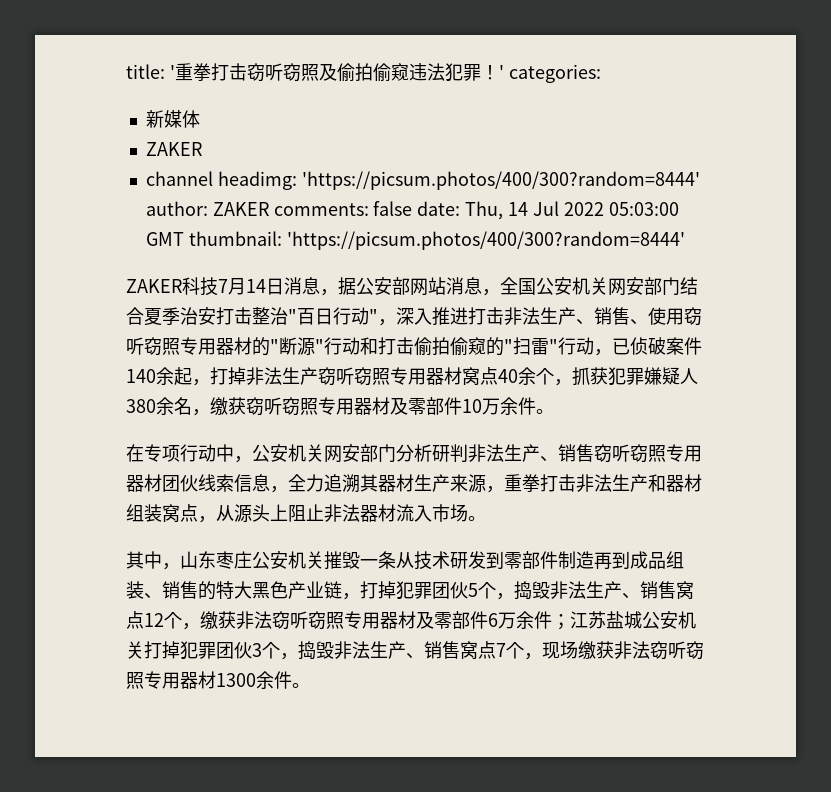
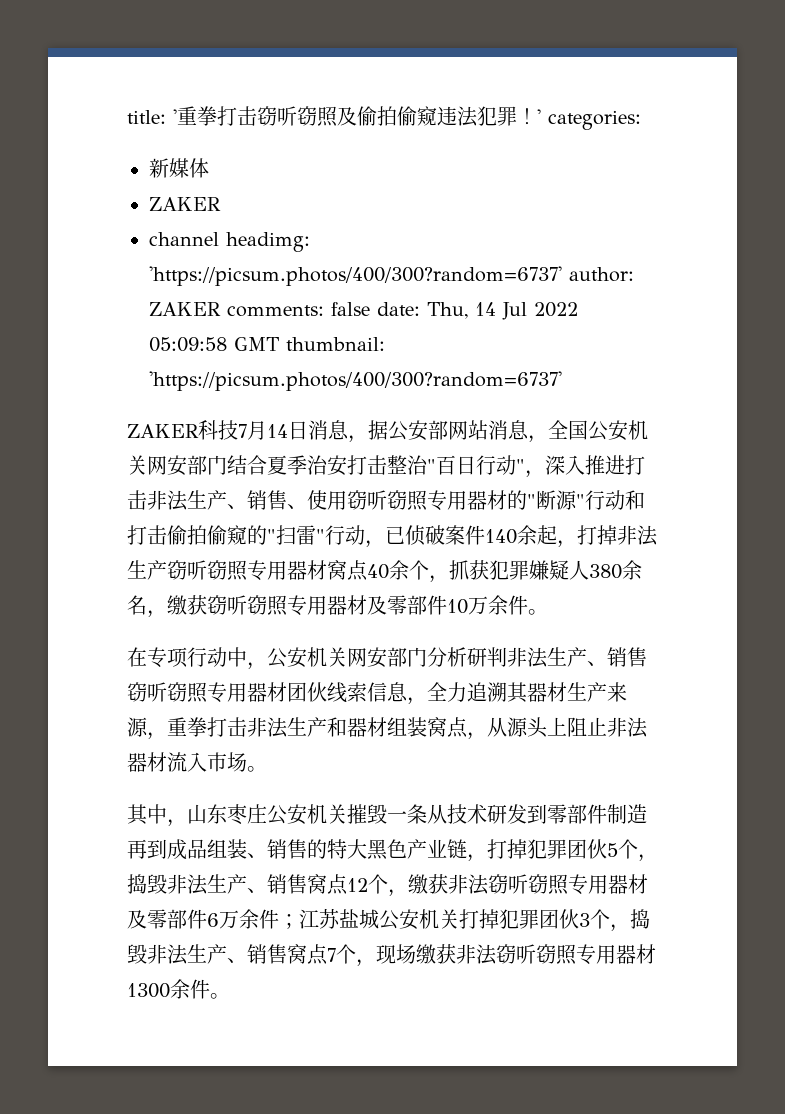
[301,171,700,190] 'https://picsum.photos/400/300?random=8444' -> [149,266,562,286] 'https://picsum.photos/400/300?random=6737'
[608,202,679,216] 05:03:00 -> [149,337,227,352] 05:09:58
[286,231,685,250] 'https://picsum.photos/400/300?random=8444' -> [149,371,562,391] 'https://picsum.photos/400/300?random=6737'

